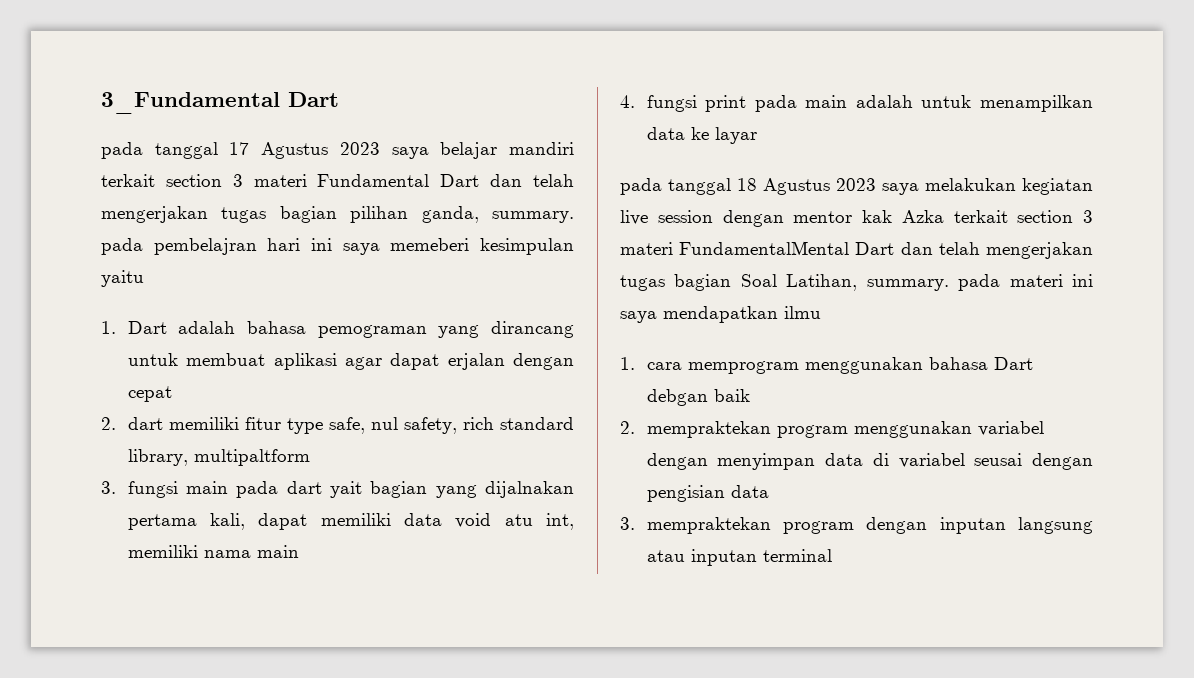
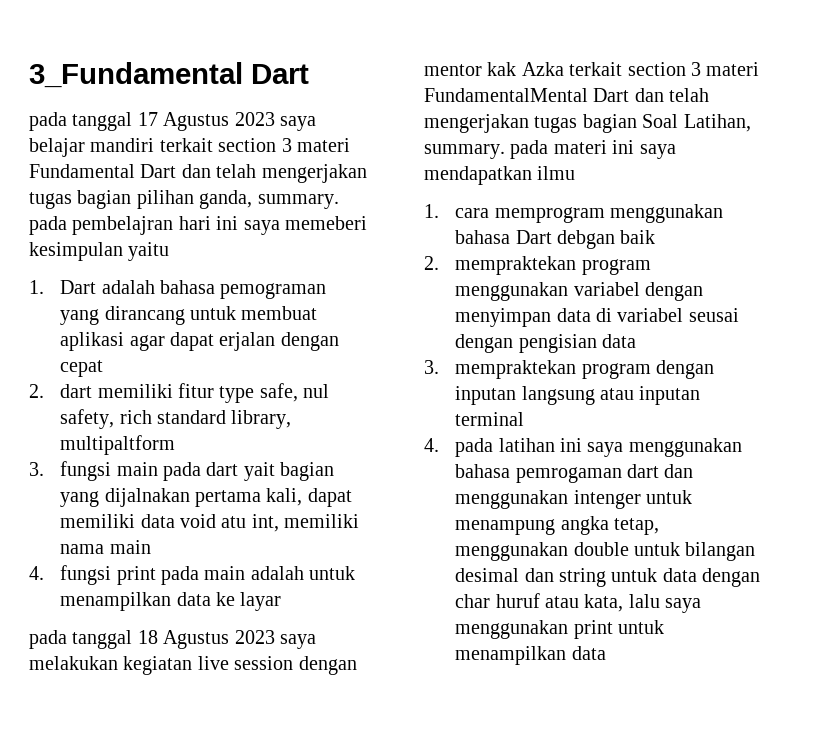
(832, 555) none -> [424,438,742,457] [455,464,694,483] [455,490,692,509] [455,516,659,535] [455,542,756,561] [455,568,761,587] [455,593,702,613] [455,620,664,639] [455,646,606,665] // 4. pada latihan ini saya menggunakan bahasa pemrogaman dart dan menggunakan intenger untuk menampung angka tetap, menggunakan double untuk bilangan desimal dan string untuk data dengan char huruf atau kata, lalu saya menggunakan print untuk menampilkan data

